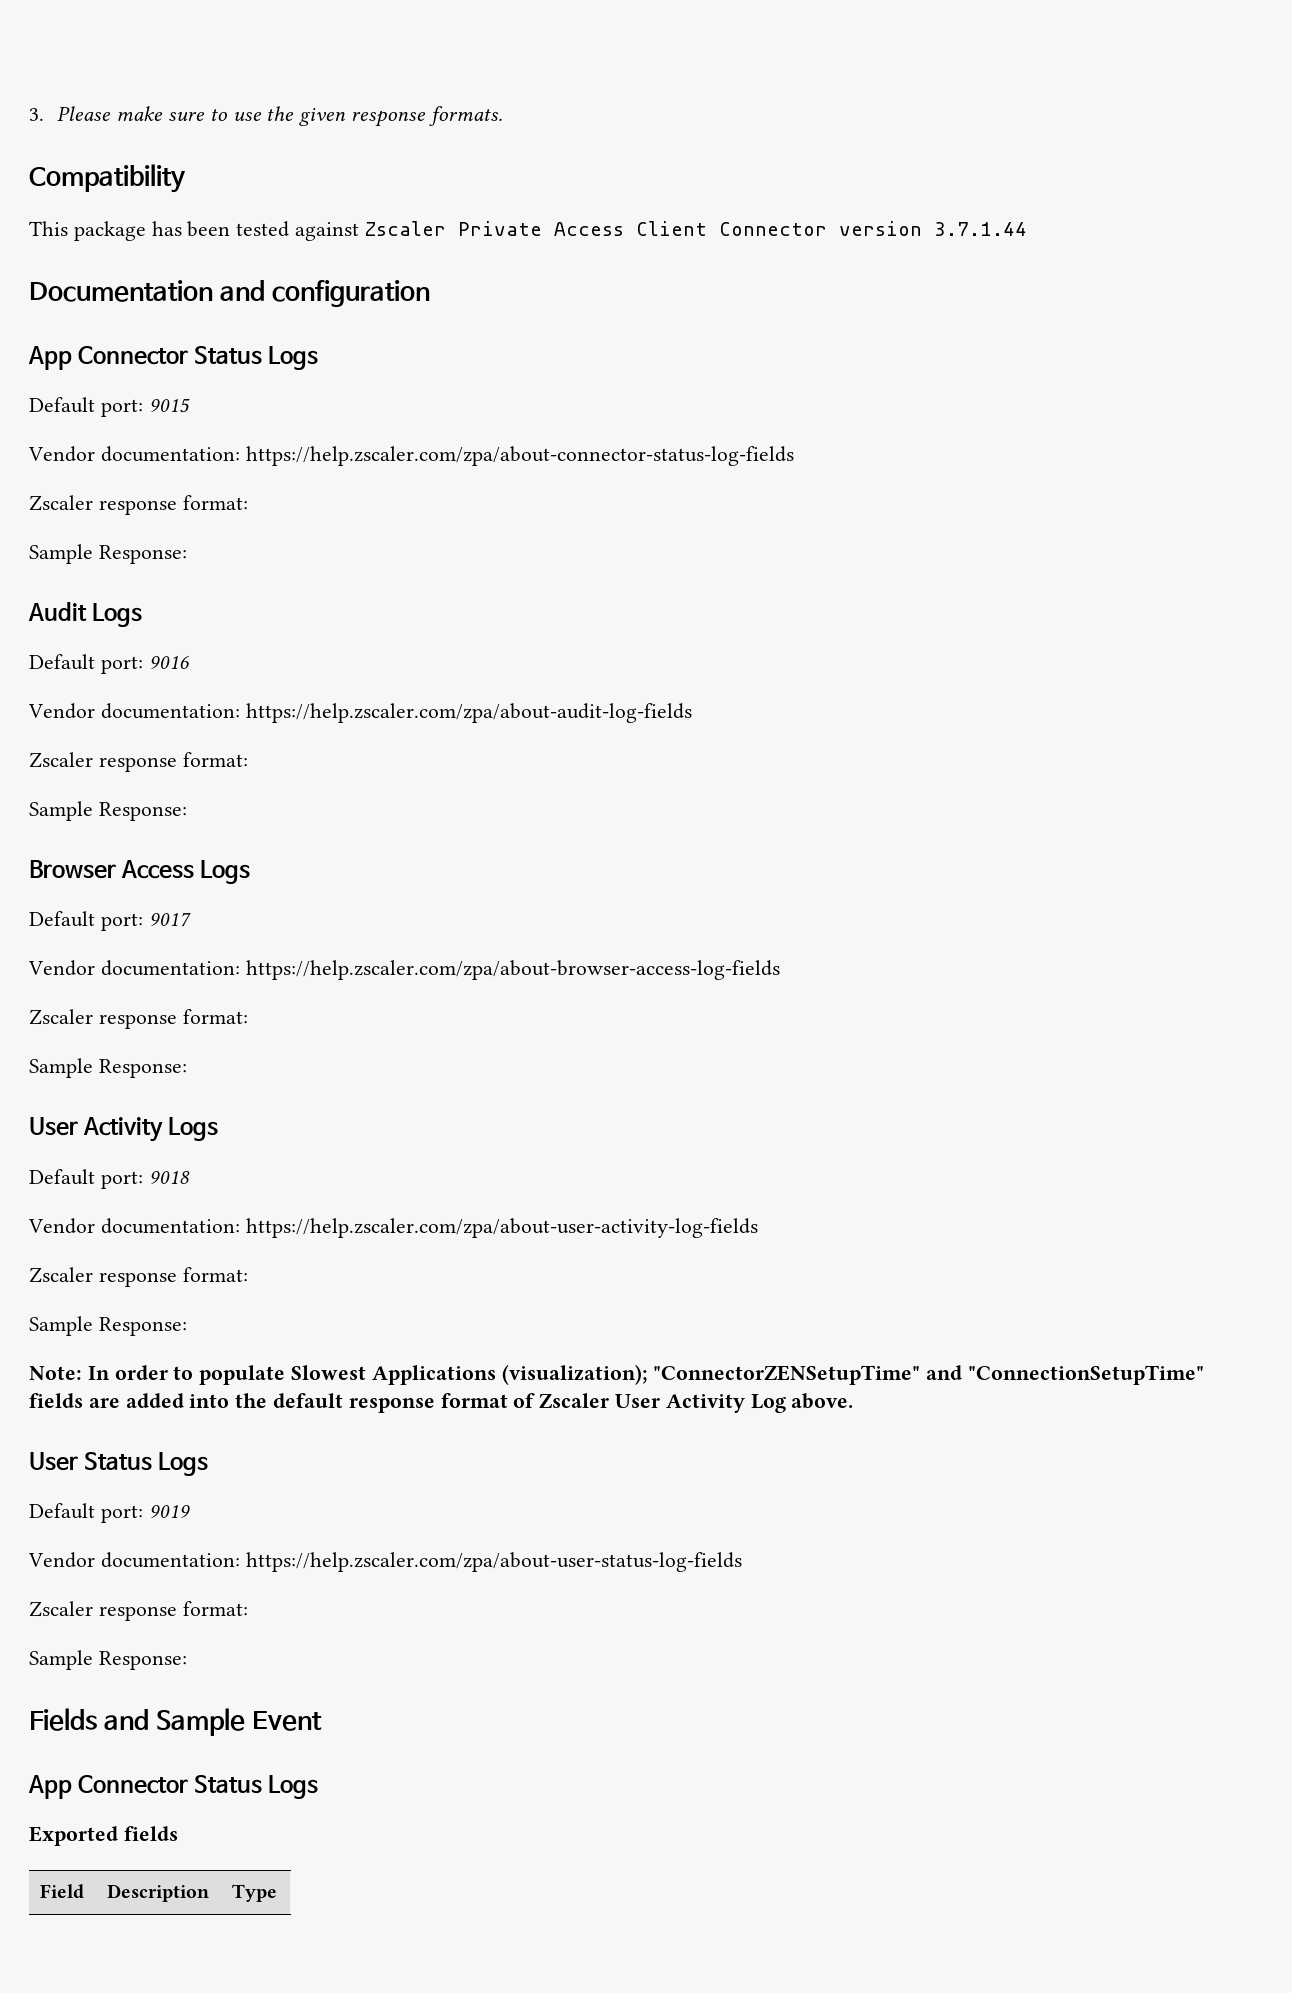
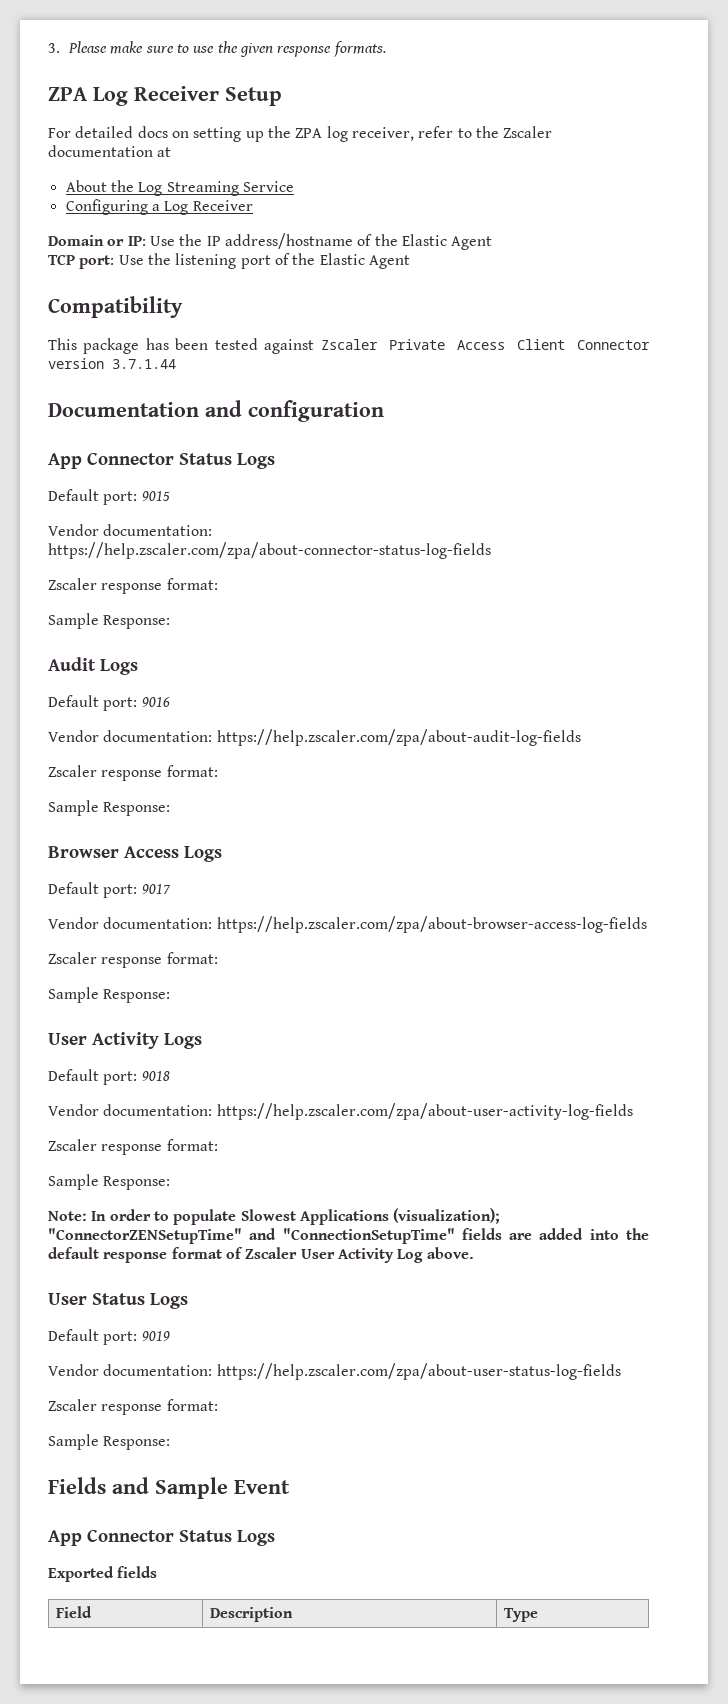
(503, 116) none -> [48,86,282,106] [48,126,553,142] [48,145,172,157] [65,180,294,196] [65,199,253,215] [48,233,493,250] [48,253,410,269] // ZPA Log Receiver Setup // For detailed docs on setting up the ZPA log receiver, refer to the Zscaler documentation at // About the Log Streaming Service // Configuring a Log Receiver // Domain or IP: Use the IP address/hostname of the Elastic Agent // TCP port: Use the listening port of the Elastic Agent

